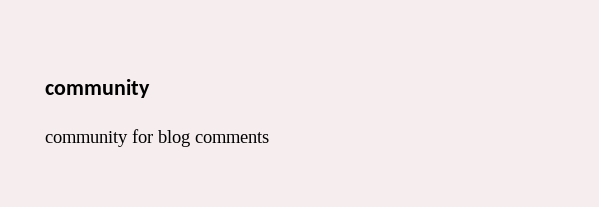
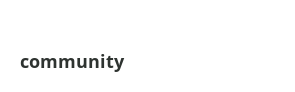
[45,79,150,98] [45,129,269,147] community // community for blog comments -> [20,54,125,72] community

